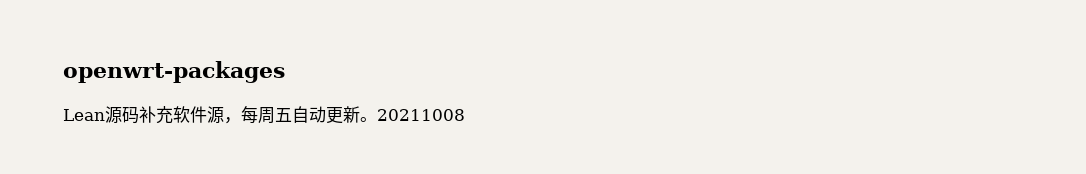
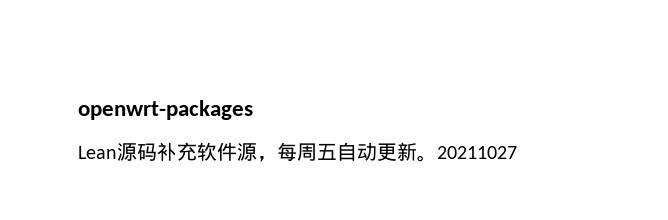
[377,109,465,121] 20211008 -> [437,146,517,159] 20211027

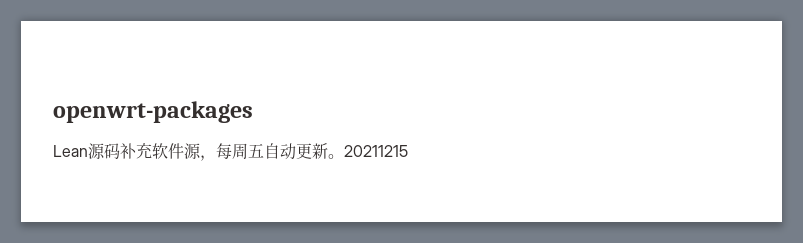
[437,146,517,159] 20211027 -> [344,145,408,157] 20211215

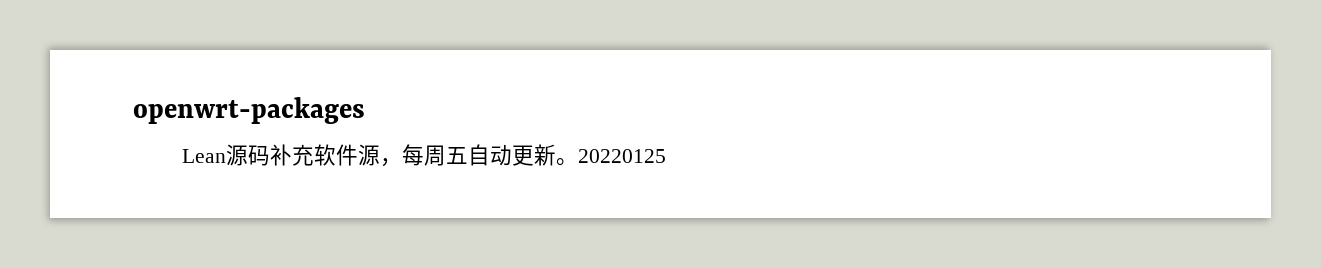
[344,145,408,157] 20211215 -> [578,149,667,163] 20220125

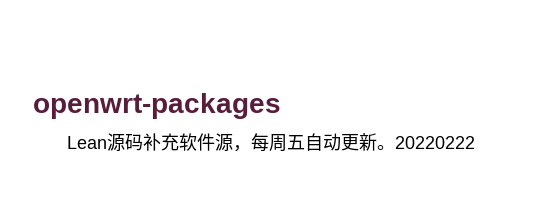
[578,149,667,163] 20220125 -> [394,136,475,149] 20220222

